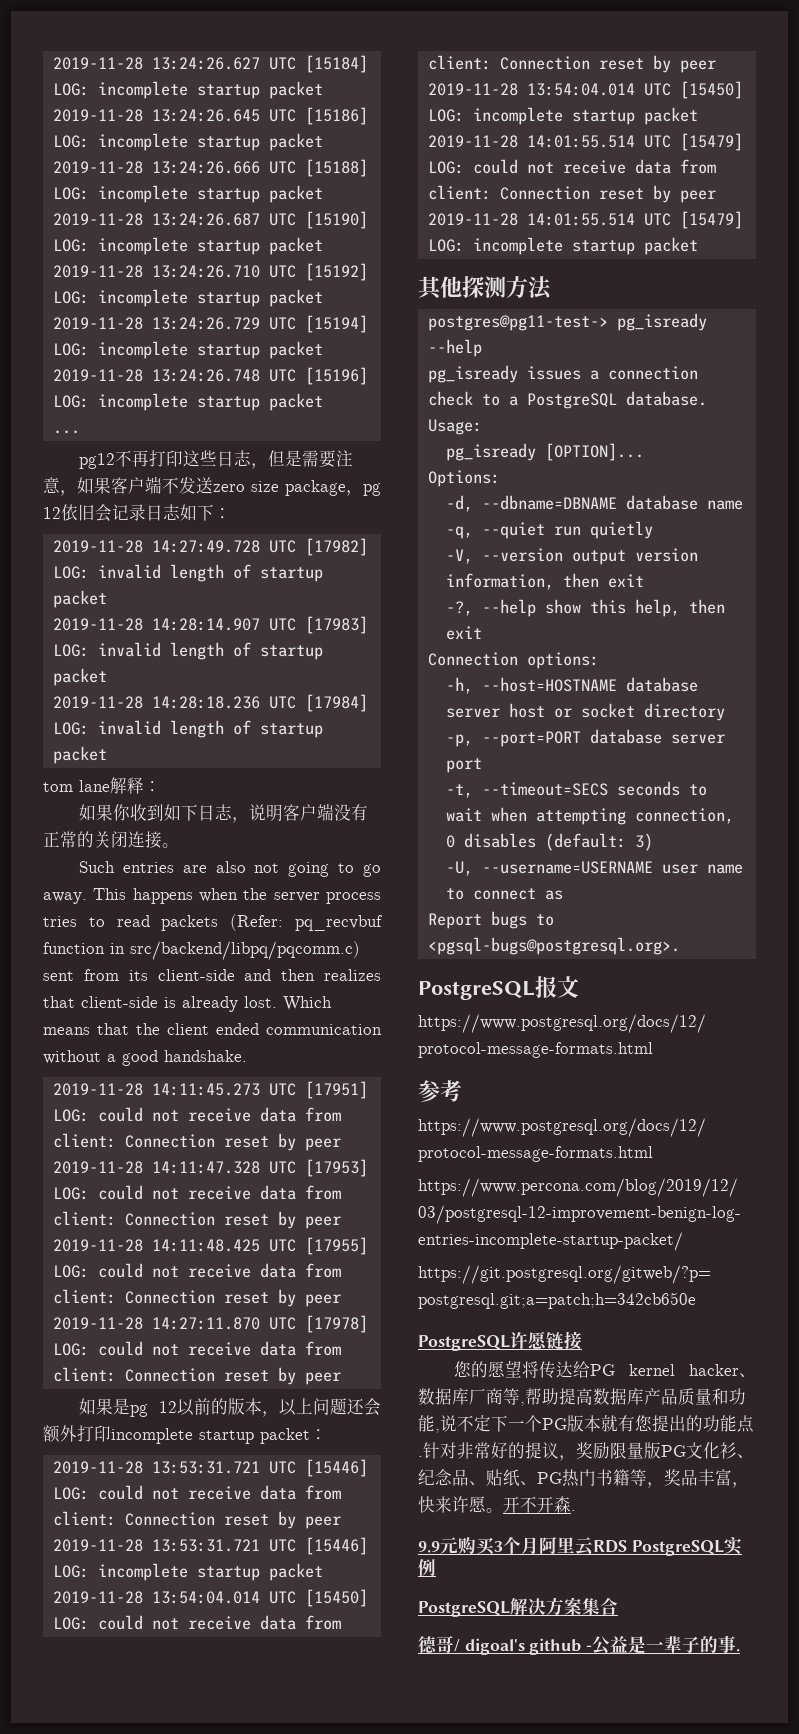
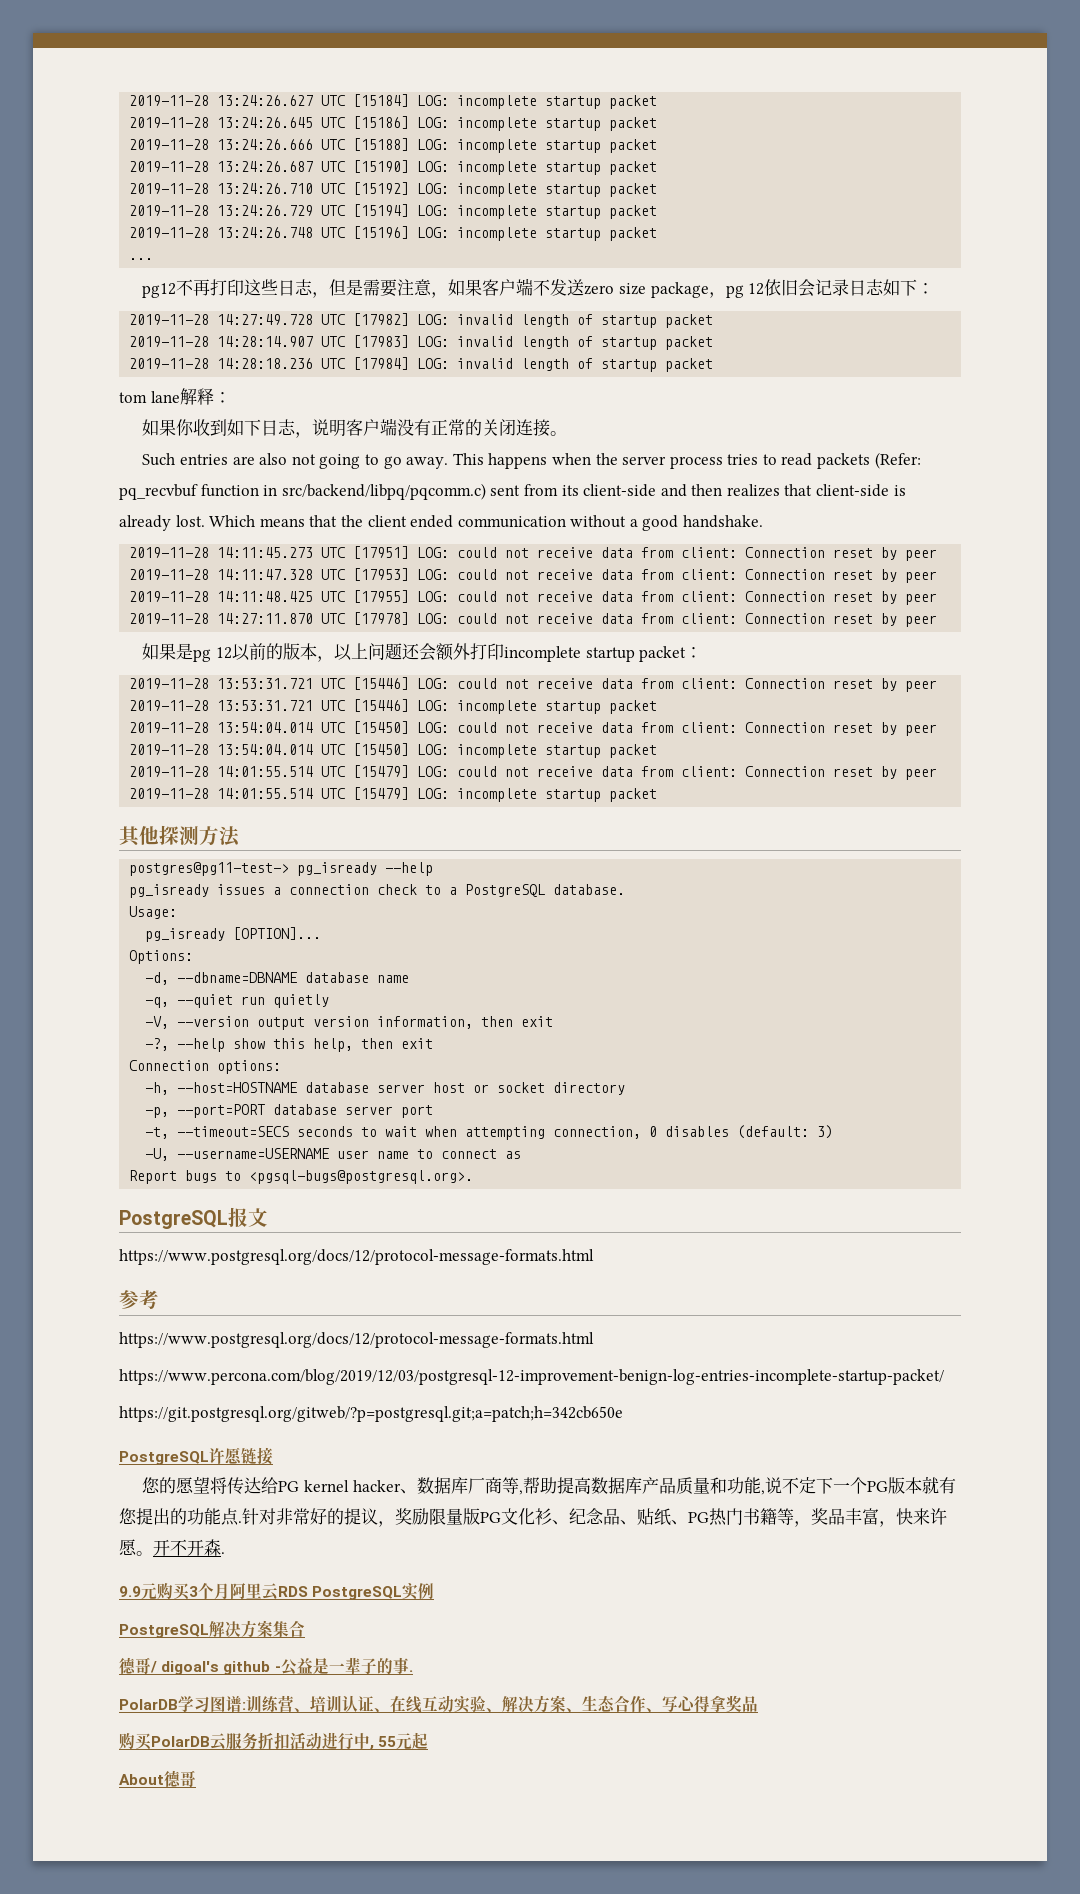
(741, 1650) none -> [119,1695,758,1713] [119,1732,429,1751] [119,1770,196,1787] // PolarDB学习图谱:训练营、培训认证、在线互动实验、解决方案、生态合作、写心得拿奖品 // 购买PolarDB云服务折扣活动进行中, 55元起 // About德哥

